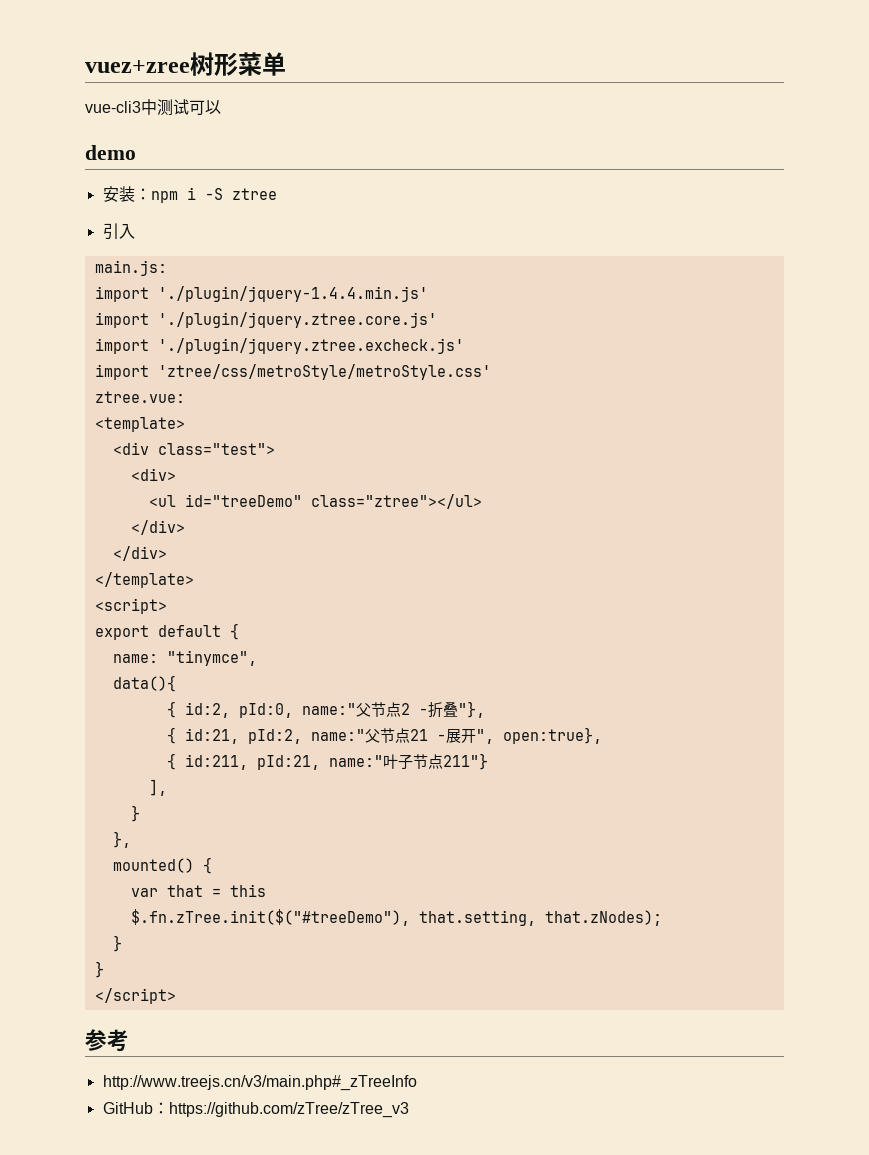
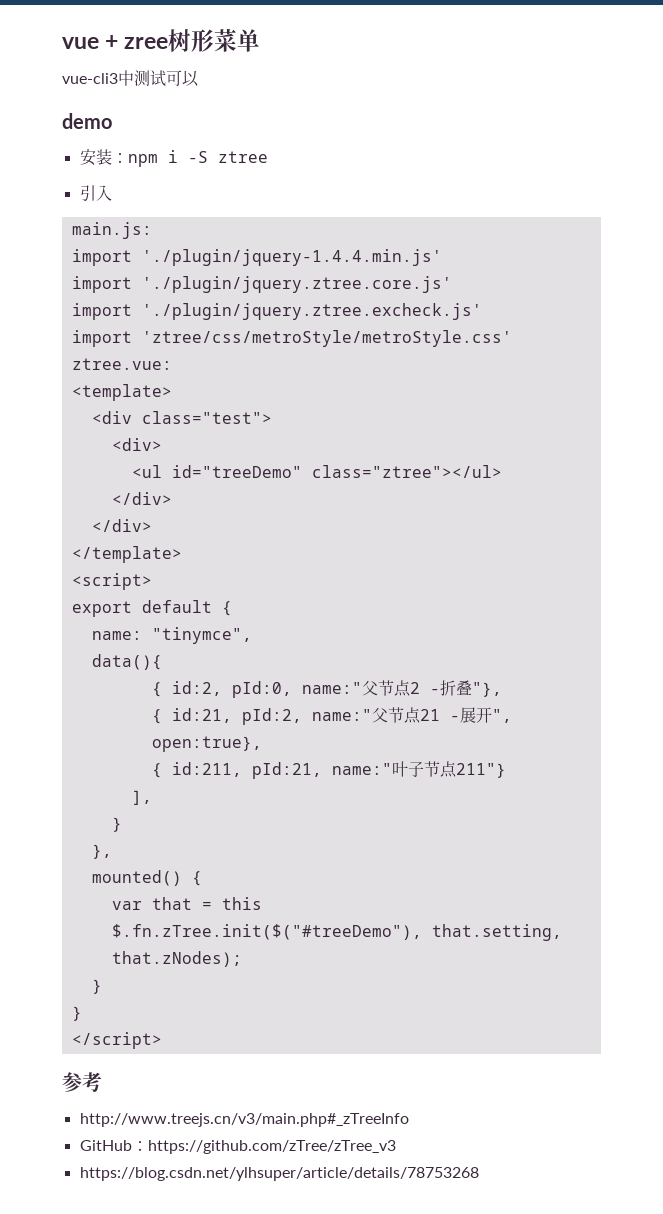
[85,60,190,73] vuez+zree -> [62,35,169,49] vue + zree
(409, 1110) none -> [79,1167,479,1181] // https://blog.csdn.net/ylhsuper/article/details/78753268

